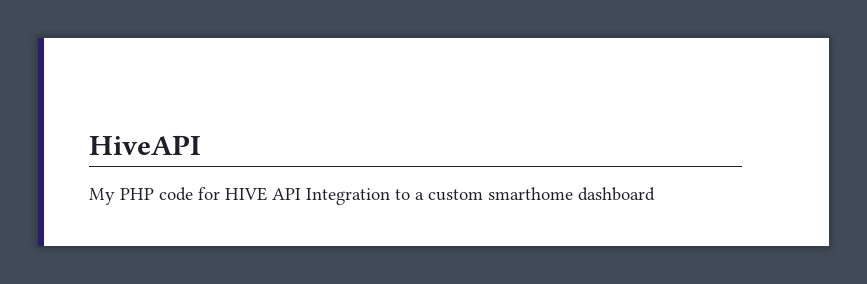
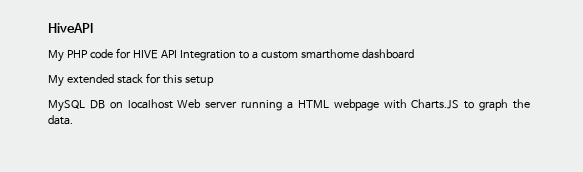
(655, 194) none -> [48,73,214,87] [48,99,530,112] [48,115,73,125] // My extended stack for this setup // MySQL DB on localhost Web server running a HTML webpage with Charts.JS to graph the data.

